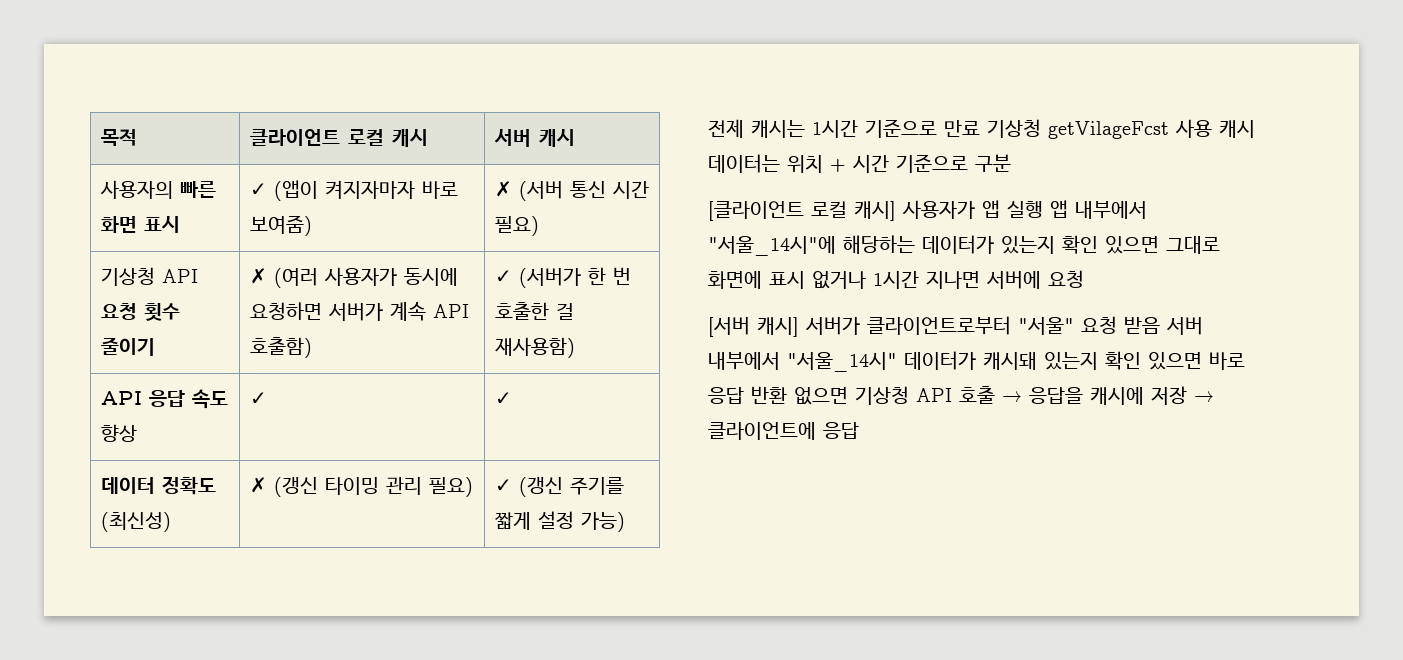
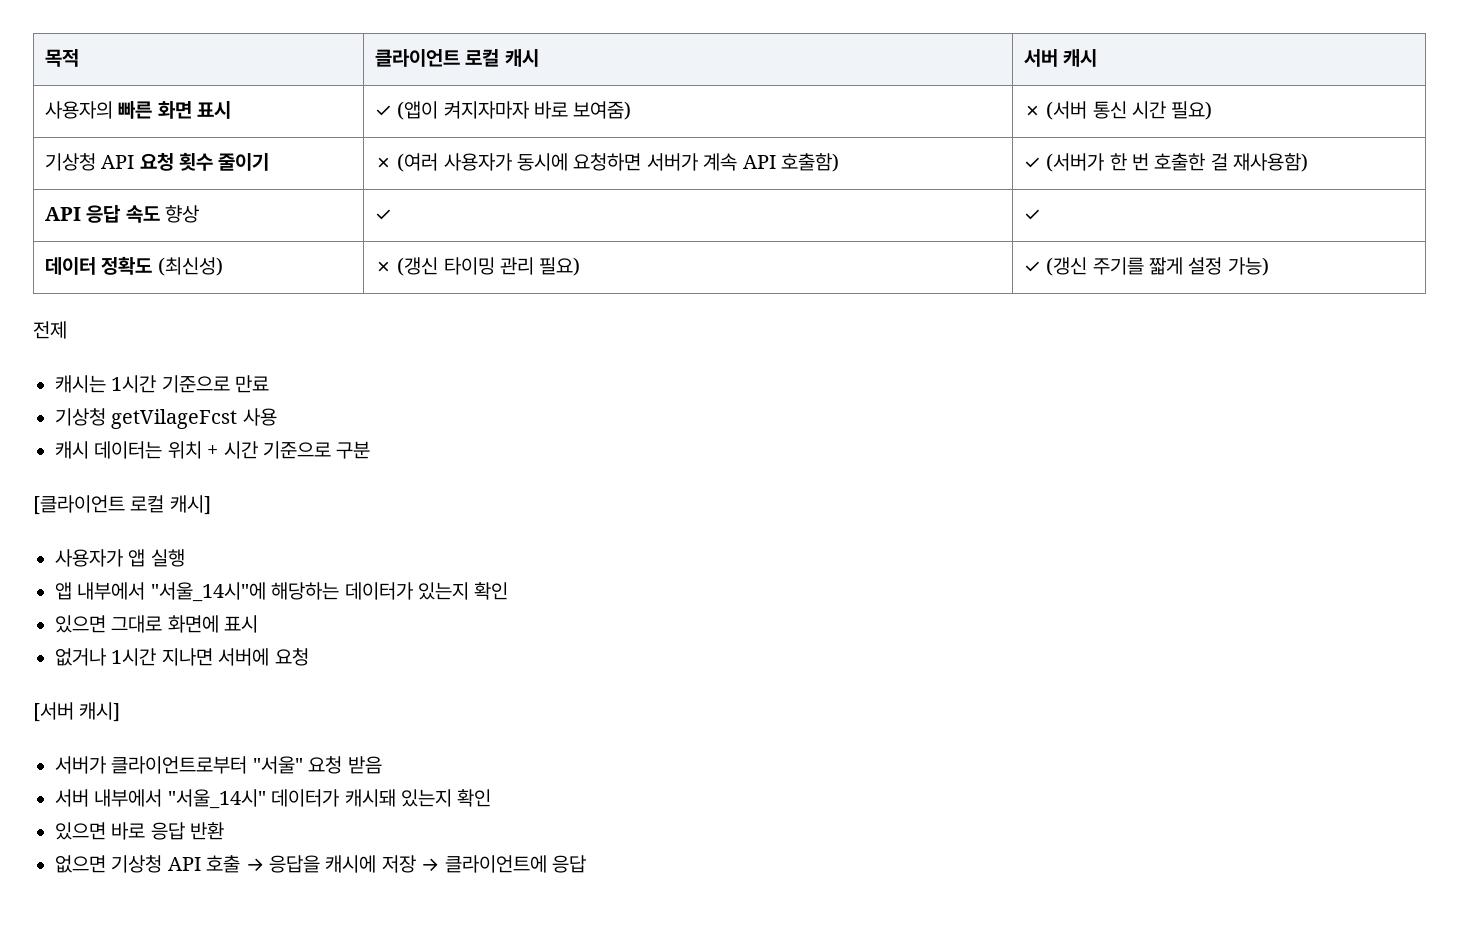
(744, 128) none -> (67, 330) //
(980, 128) none -> (270, 384) //
(1212, 128) none -> (277, 417) //
(896, 211) none -> (211, 505) //
(1043, 209) none -> (185, 558) //
(1098, 244) none -> (509, 591) //
(805, 280) none -> (259, 624) //
(799, 327) none -> (121, 712) //
(1160, 325) none -> (382, 765) //
(1141, 360) none -> (492, 798) //
(787, 395) none -> (225, 831) //

